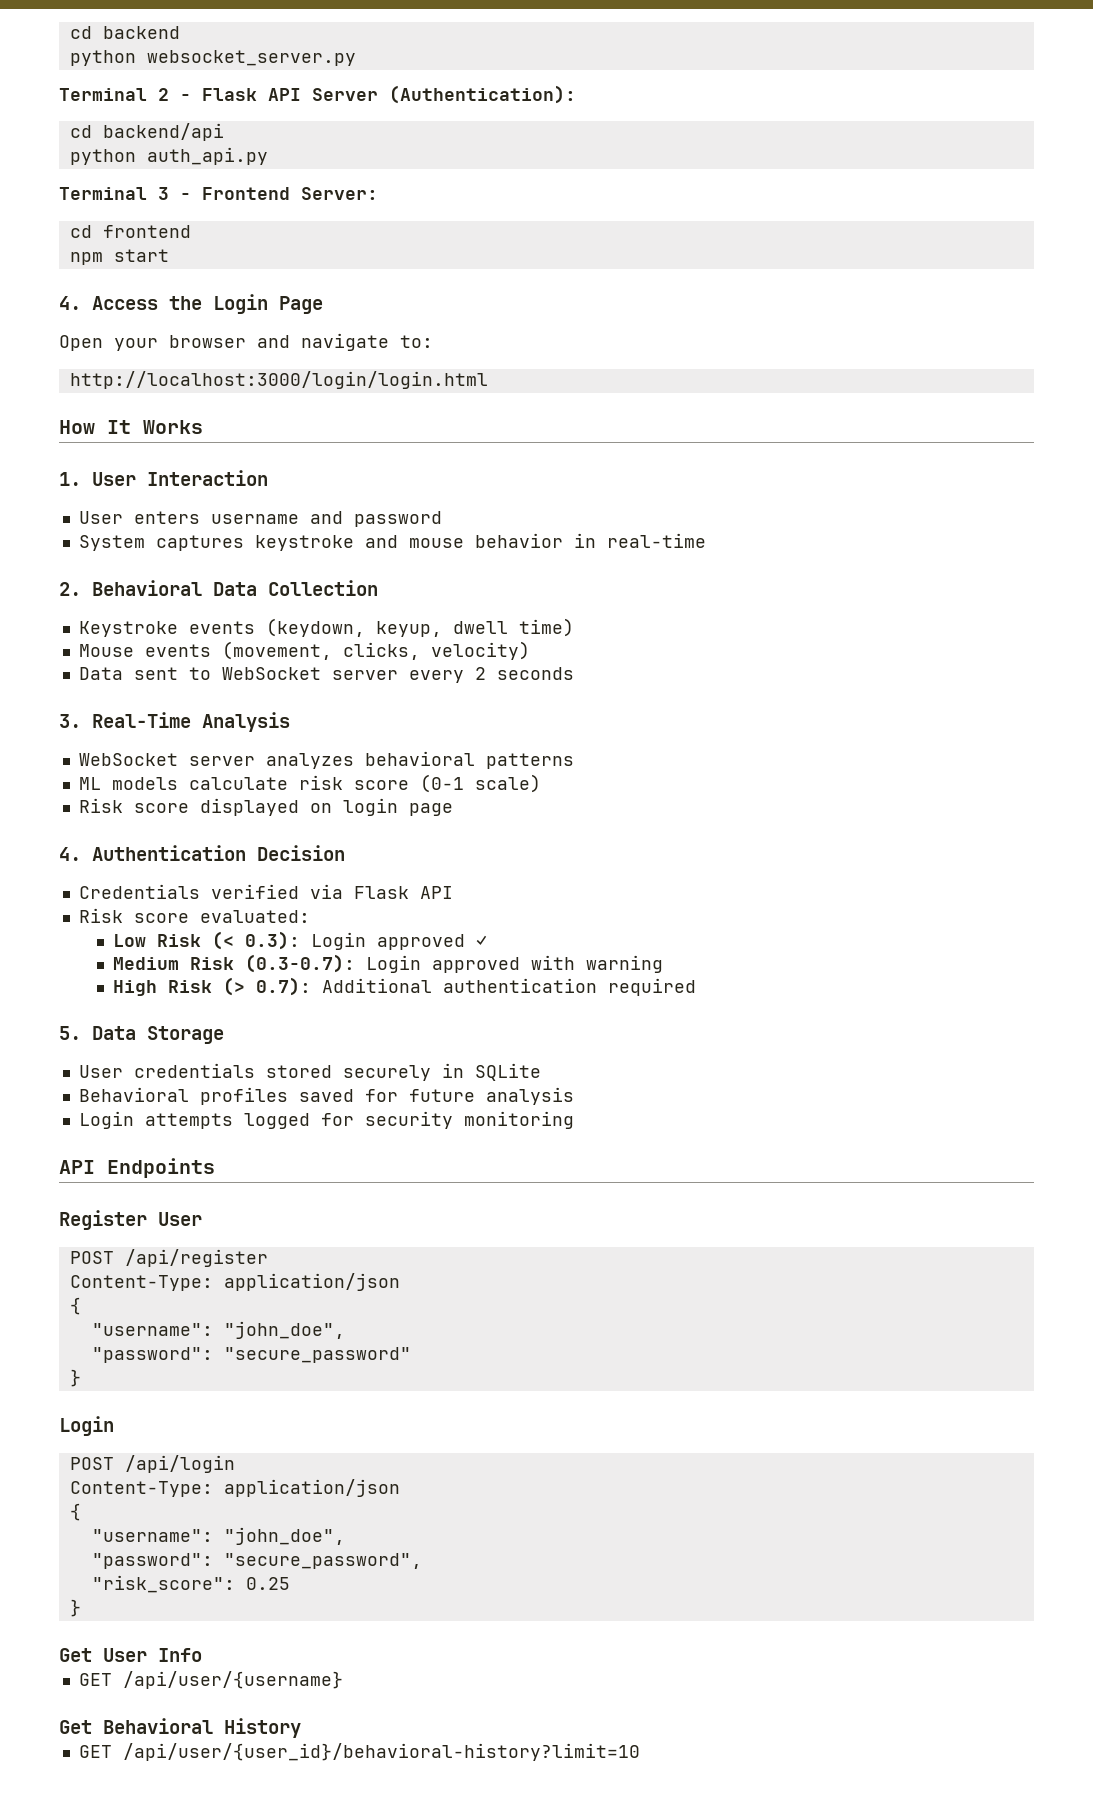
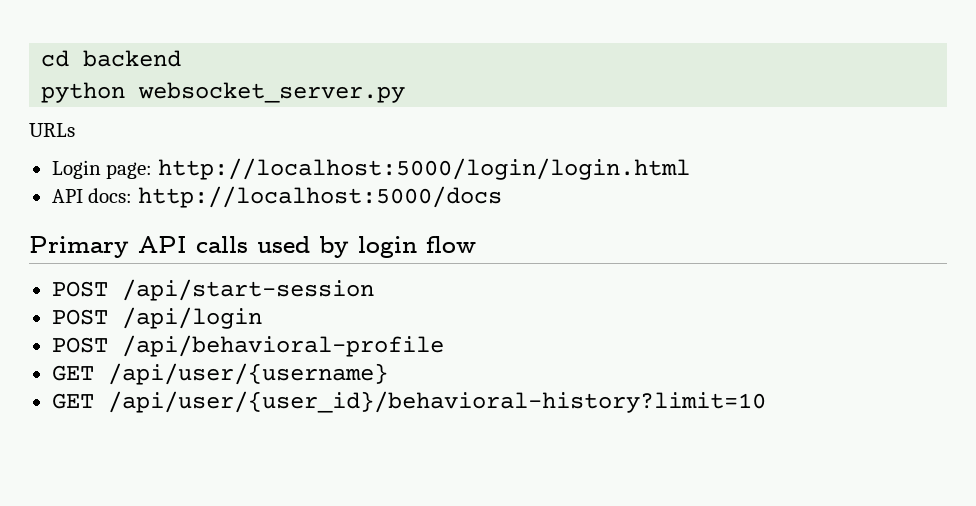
[59,85,576,104] [69,123,224,141] [69,147,268,165] [59,187,378,200] [69,225,191,238] [69,249,169,265] [59,294,323,314] [59,333,433,351] [69,371,488,389] [59,420,203,434] [59,470,268,486] [78,511,442,527] [78,533,706,551] [59,580,378,596] [78,618,574,637] [78,641,530,660] [78,667,574,683] [59,712,290,732] [78,751,574,769] [78,774,541,793] [78,798,453,816] [59,845,345,861] [78,884,453,899] [78,908,310,923] [113,931,488,950] [113,954,664,973] [113,977,697,996] [59,1026,224,1044] [78,1063,541,1081] [78,1087,574,1105] [78,1111,574,1129] [59,1158,215,1178] [59,1210,202,1230] [69,1249,268,1267] [69,1273,400,1291] [69,1297,81,1315] [91,1321,345,1339] [91,1347,411,1363] [69,1369,81,1387] [59,1416,114,1436] [69,1455,235,1473] [69,1479,400,1497] [69,1503,81,1521] [91,1527,345,1545] [91,1553,422,1569] [91,1575,290,1593] [69,1599,81,1617] [59,1648,202,1662] Terminal 2 - Flask API Server (Authentication): // cd backend/api // python auth_api.py // Terminal 3 - Frontend Server: // cd frontend // npm start // 4. Access the Login Page // Open your browser and navigate to: // http://localhost:3000/login/login.html // How It Works // 1. User Interaction // User enters username and password // System captures keystroke and mouse behavior in real-time // 2. Behavioral Data Collection // Keystroke events (keydown, keyup, dwell time) // Mouse events (movement, clicks, velocity) // Data sent to WebSocket server every 2 seconds // 3. Real-Time Analysis // WebSocket server analyzes behavioral patterns // ML models calculate risk score (0-1 scale) // Risk score displayed on login page // 4. Authentication Decision // Credentials verified via Flask API // Risk score evaluated: // Low Risk (< 0.3): Login approved ✓ // Medium Risk (0.3-0.7): Login approved with warning // High Risk (> 0.7): Additional authentication required // 5. Data Storage // User credentials stored securely in SQLite // Behavioral profiles saved for future analysis // Login attempts logged for security monitoring // API Endpoints // Register User // POST /api/register // Content-Type: application/json // { // "username": "john_doe", // "password": "secure_password" // } // Login // POST /api/login // Content-Type: application/json // { // "username": "john_doe", // "password": "secure_password", // "risk_score": 0.25 // } // Get User Info -> [29,123,75,137] [51,158,690,180] [51,186,502,208] [29,236,476,258] [51,279,374,301] [51,307,262,329] [51,335,444,357] URLs // Login page: http://localhost:5000/login/login.html // API docs: http://localhost:5000/docs // Primary API calls used by login flow // POST /api/start-session // POST /api/login // POST /api/behavioral-profile
[59,1718,301,1738] // Get Behavioral History -> (388, 374) none

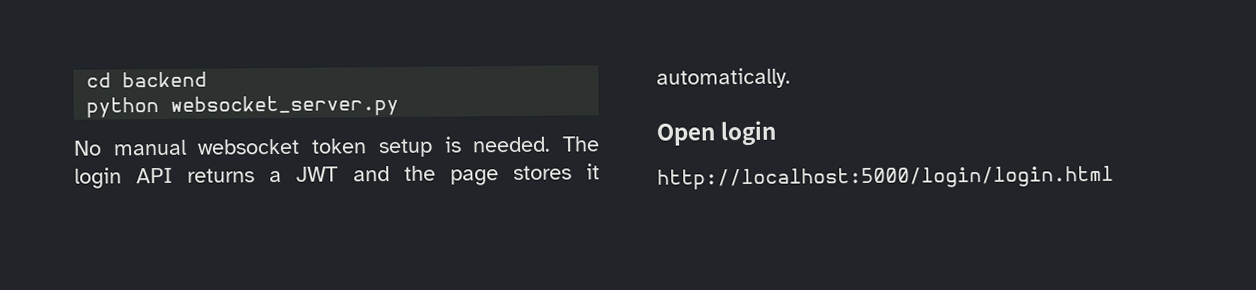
[29,123,75,137] [51,158,690,180] [51,186,502,208] [29,236,476,258] [51,279,374,301] [51,307,262,329] [51,335,444,357] [51,363,388,385] [51,391,766,413] URLs // Login page: http://localhost:5000/login/login.html // API docs: http://localhost:5000/docs // Primary API calls used by login flow // POST /api/start-session // POST /api/login // POST /api/behavioral-profile // GET /api/user/{username} // GET /api/user/{user_id}/behavioral-history?limit=10 -> [73,136,600,158] [74,163,600,189] [656,67,791,89] [656,120,778,147] [657,165,1114,190] No manual websocket token setup is needed. The login API returns a JWT and the page stores it automatically. // Open login // http://localhost:5000/login/login.html

